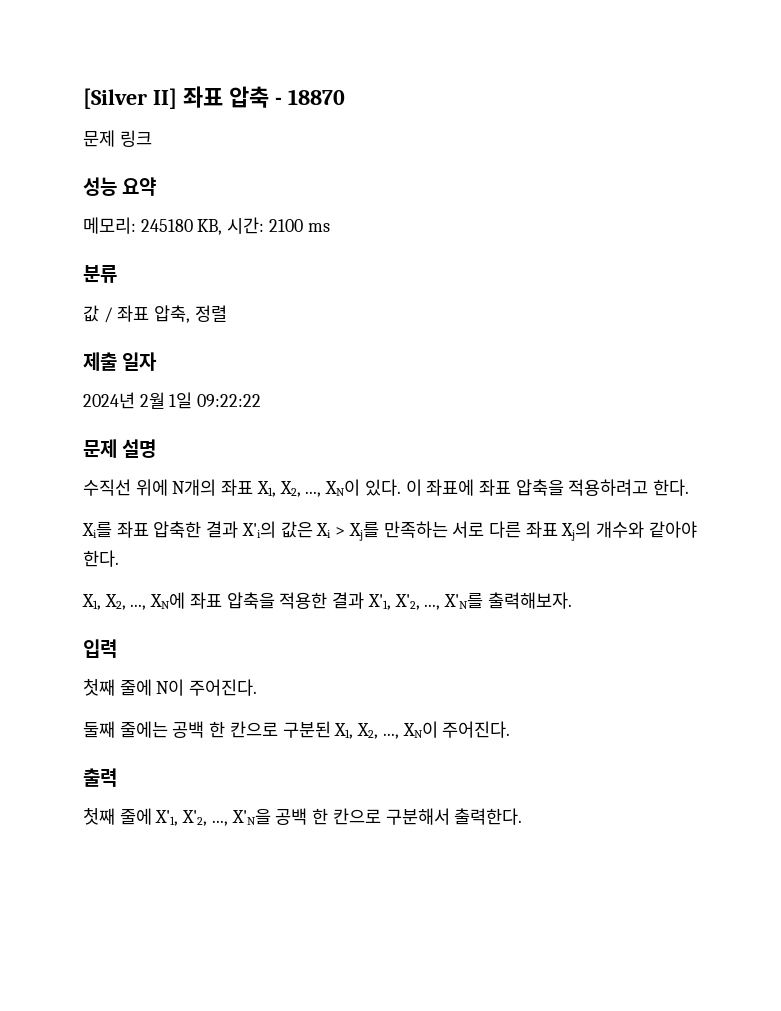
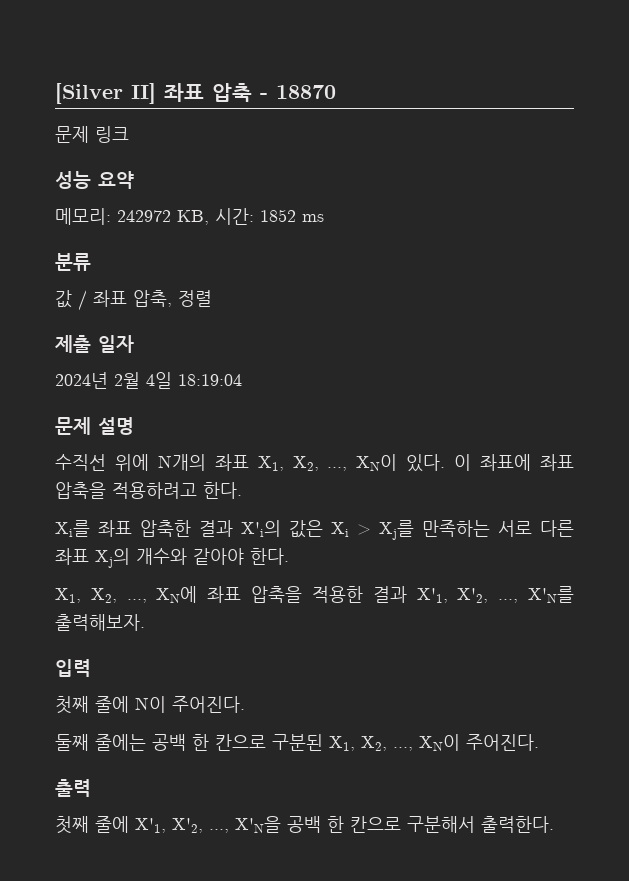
[140,219,193,232] 245180 -> [117,210,171,222] 242972
[268,219,303,232] 2100 -> [260,209,296,222] 1852
[169,392,262,409] 1일 09:22:22 -> [146,372,242,389] 4일 18:19:04

